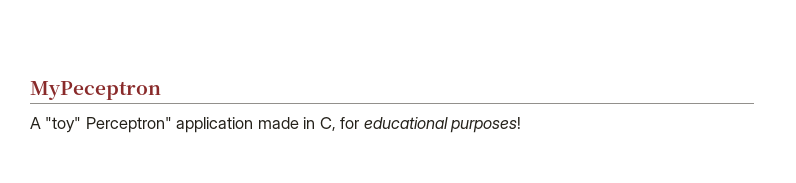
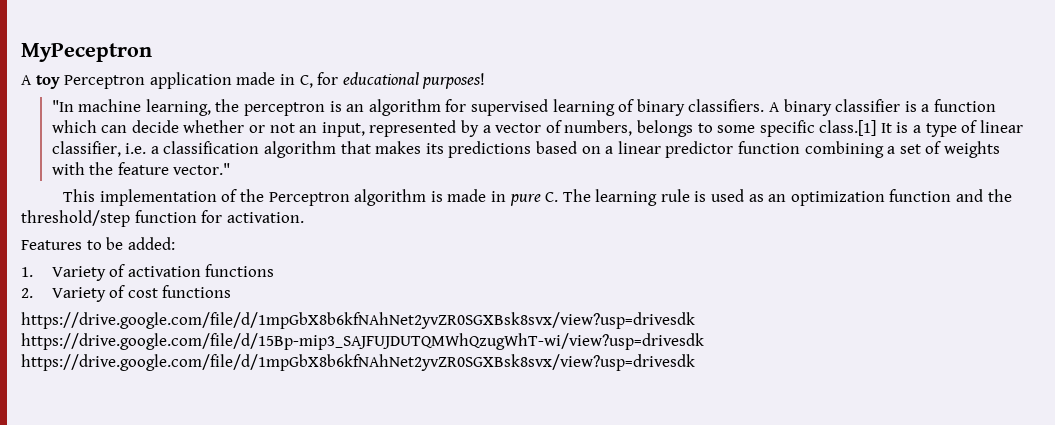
[45,117,172,133] "toy" Perceptron" -> [35,75,146,89] toy Perceptron
(522, 125) none -> [51,99,996,116] [51,120,1023,137] [51,141,1000,158] [51,162,231,175] [63,189,1012,206] [21,210,304,227] [21,237,175,250] [21,264,275,281] [21,285,232,302] [21,312,695,329] [21,333,704,350] [21,354,695,371] // "In machine learning, the perceptron is an algorithm for supervised learning of binary classifiers. A binary classifier is a function which can decide whether or not an input, represented by a vector of numbers, belongs to some specific class.[1] It is a type of linear classifier, i.e. a classification algorithm that makes its predictions based on a linear predictor function combining a set of weights with the feature vector." // This implementation of the Perceptron algorithm is made in pure C. The learning rule is used as an optimization function and the threshold/step function for activation. // Features to be added: // 1. Variety of activation functions // 2. Variety of cost functions // https://drive.google.com/file/d/1mpGbX8b6kfNAhNet2yvZR0SGXBsk8svx/view?usp=drivesdk https://drive.google.com/file/d/15Bp-mip3_SAJFUJDUTQMWhQzugWhT-wi/view?usp=drivesdk https://drive.google.com/file/d/1mpGbX8b6kfNAhNet2yvZR0SGXBsk8svx/view?usp=drivesdk

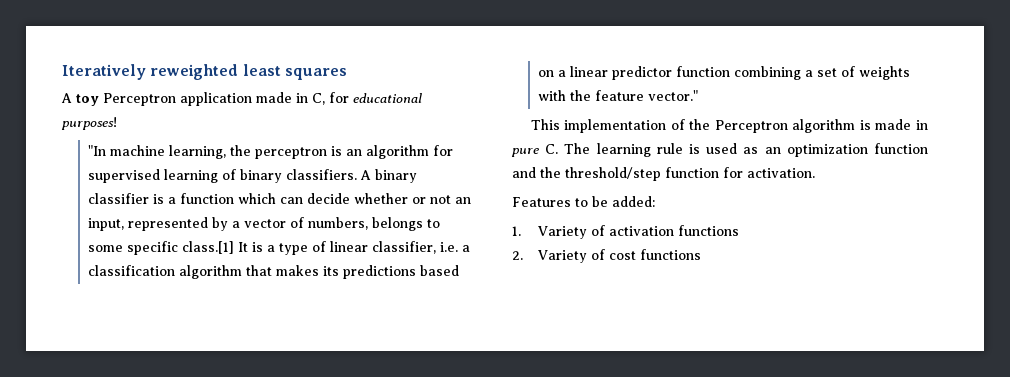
[21,43,152,62] MyPeceptron -> [62,64,347,80] Iteratively reweighted least squares
[21,312,695,329] [21,333,704,350] [21,354,695,371] // https://drive.google.com/file/d/1mpGbX8b6kfNAhNet2yvZR0SGXBsk8svx/view?usp=drivesdk https://drive.google.com/file/d/15Bp-mip3_SAJFUJDUTQMWhQzugWhT-wi/view?usp=drivesdk https://drive.google.com/file/d/1mpGbX8b6kfNAhNet2yvZR0SGXBsk8svx/view?usp=drivesdk -> (701, 254) none

